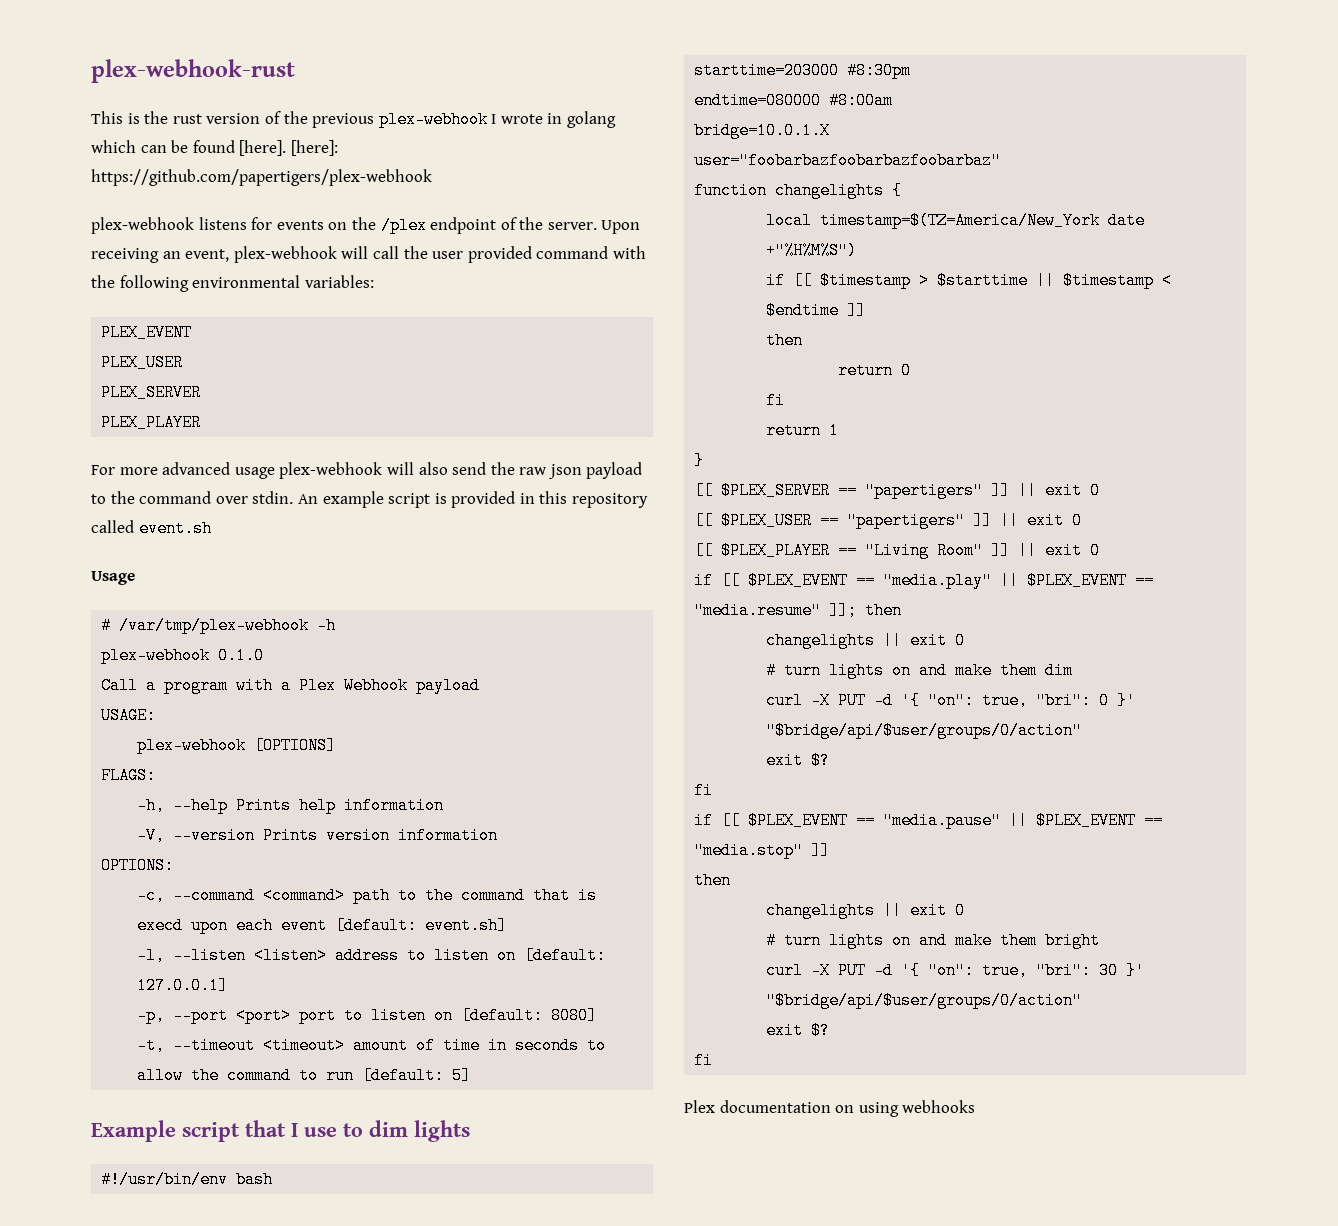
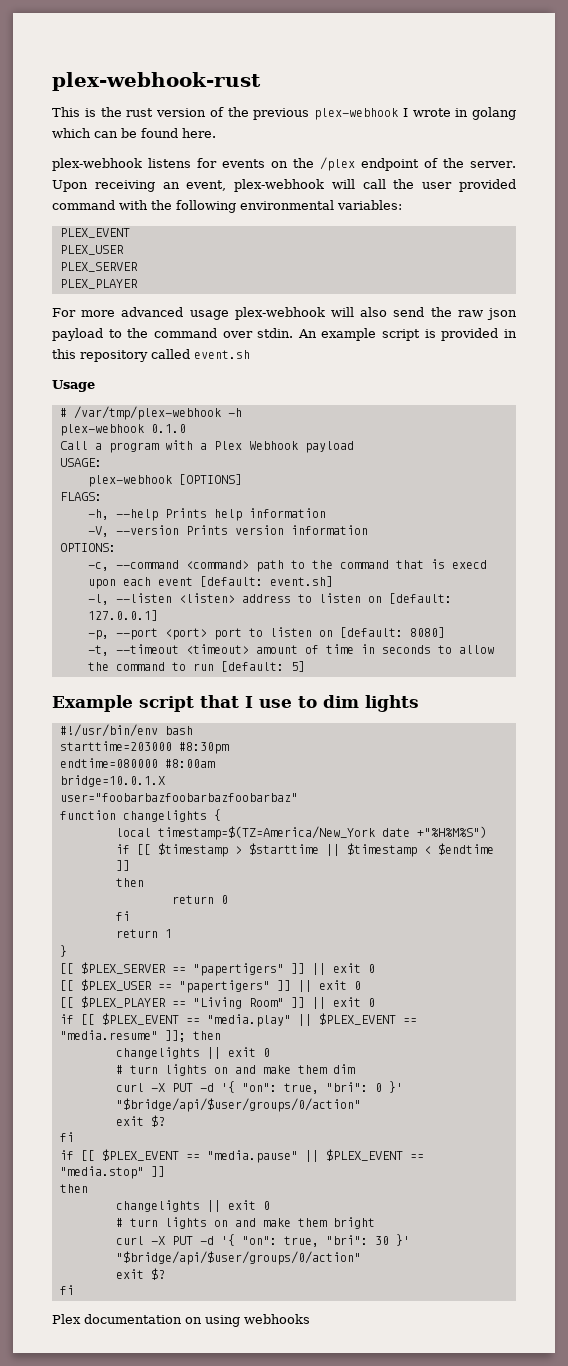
[239,140,338,156] [91,169,432,186] [here]. [here]: https://github.com/papertigers/plex-webhook -> [182,128,216,138] here.

